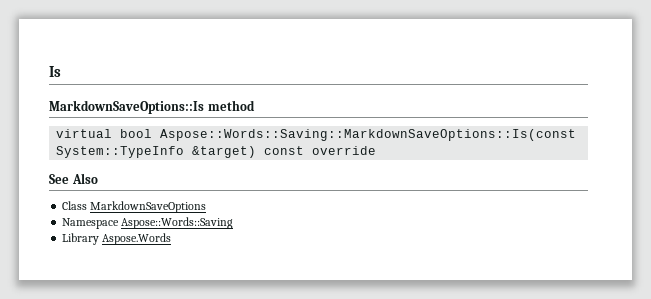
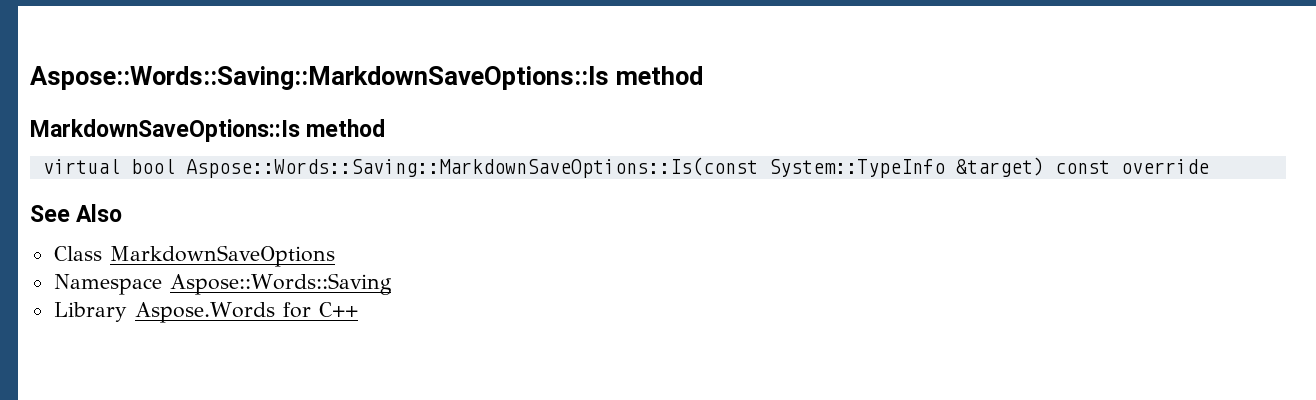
[49,66,61,77] Is -> [30,66,703,90] Aspose::Words::Saving::MarkdownSaveOptions::Is method
(172, 239) none -> [282,302,358,318] for C++

